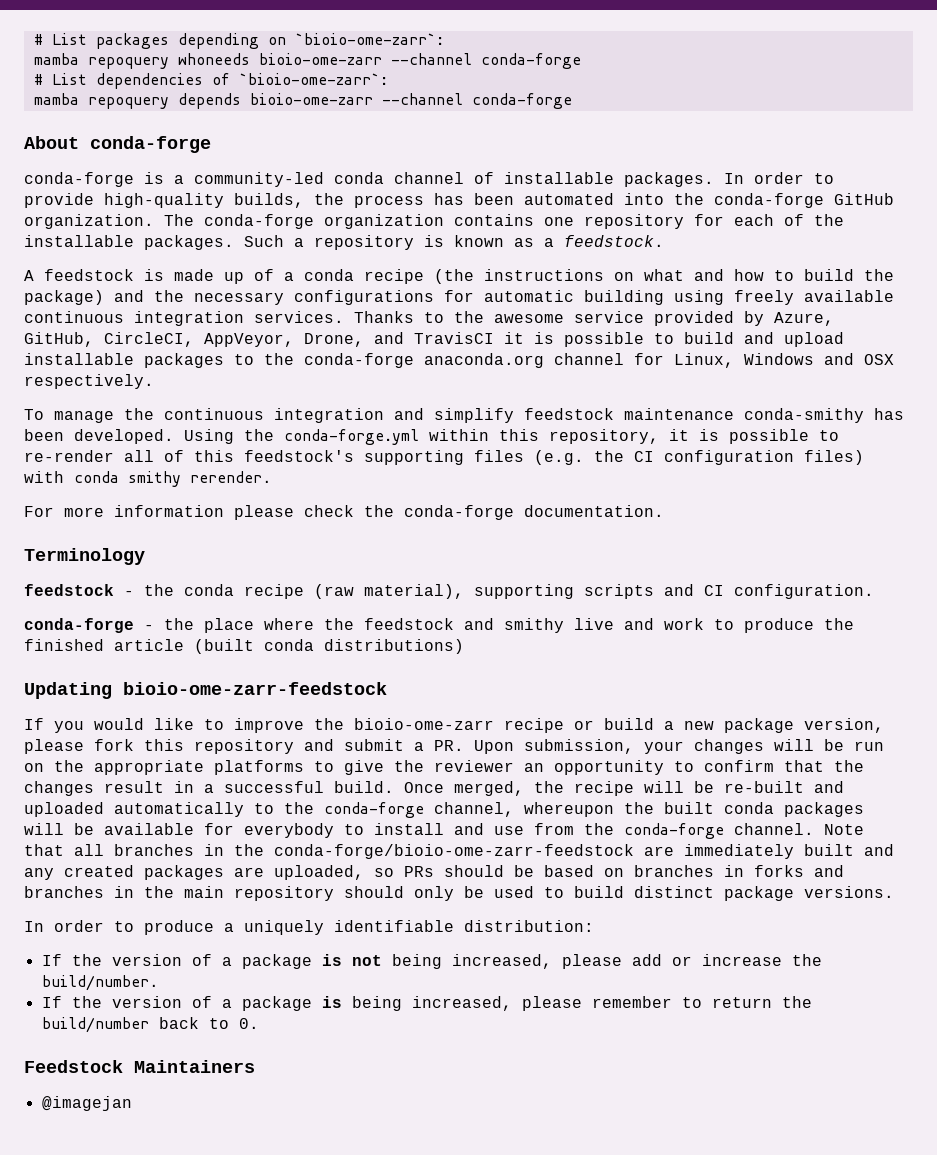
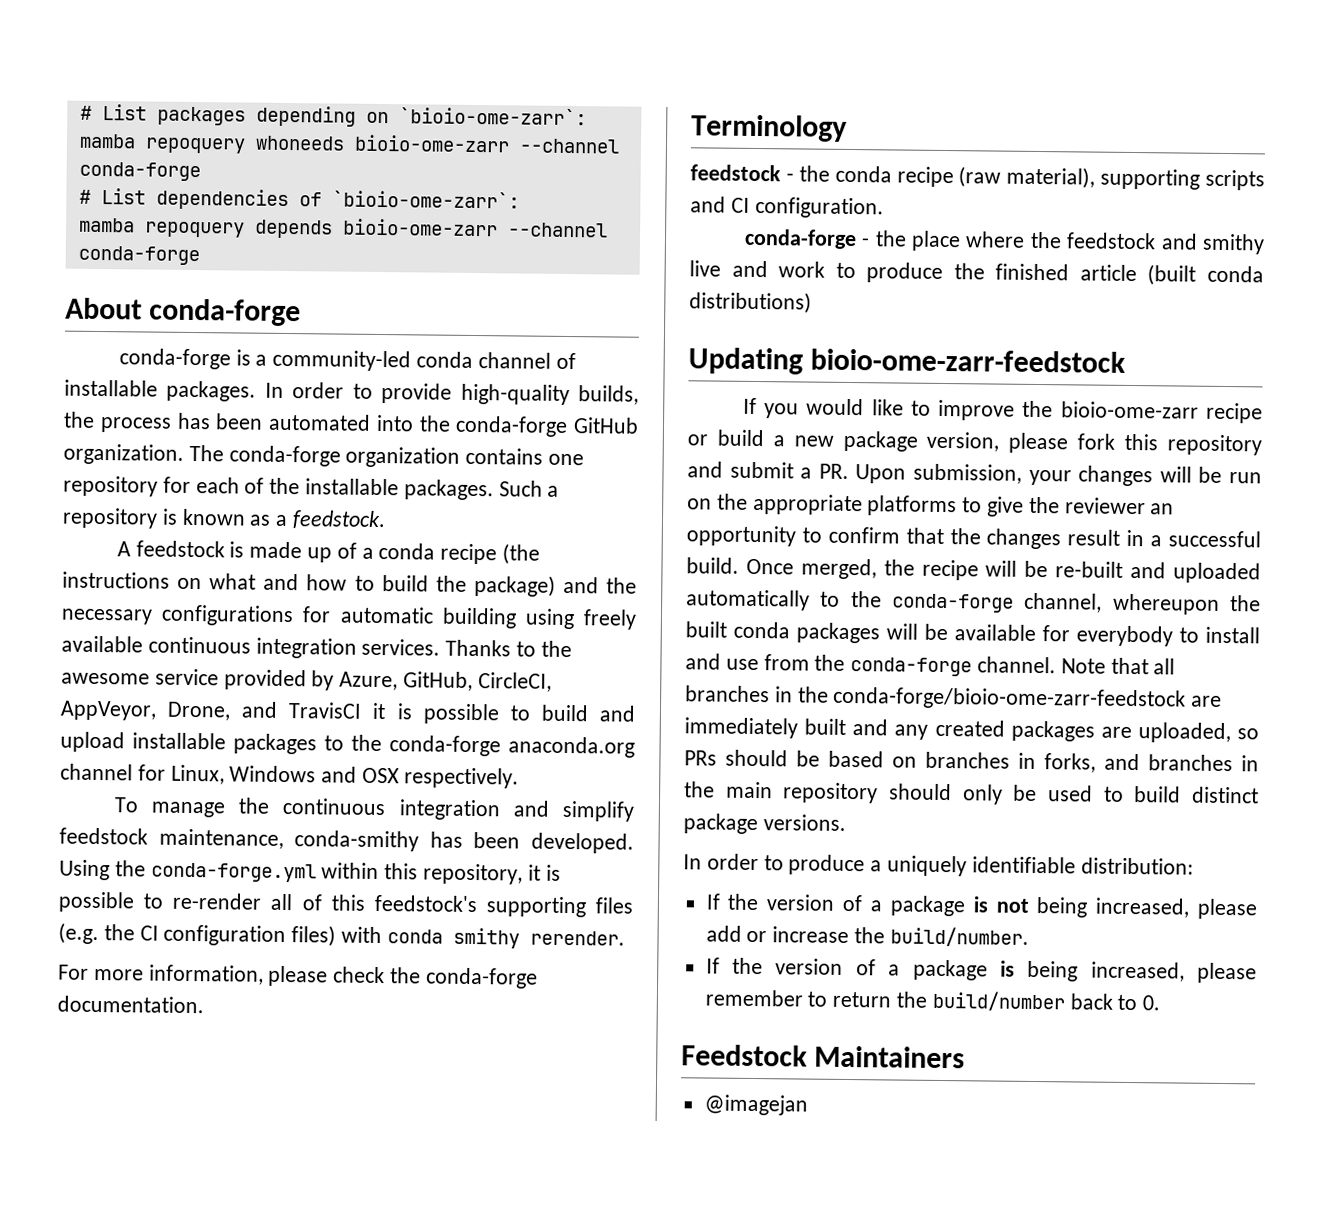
[624,408,734,420] maintenance -> [158,828,284,849] maintenance,
[114,505,224,517] information -> [148,964,264,985] information,
[754,865,804,877] forks -> [1044,753,1096,773] forks,

